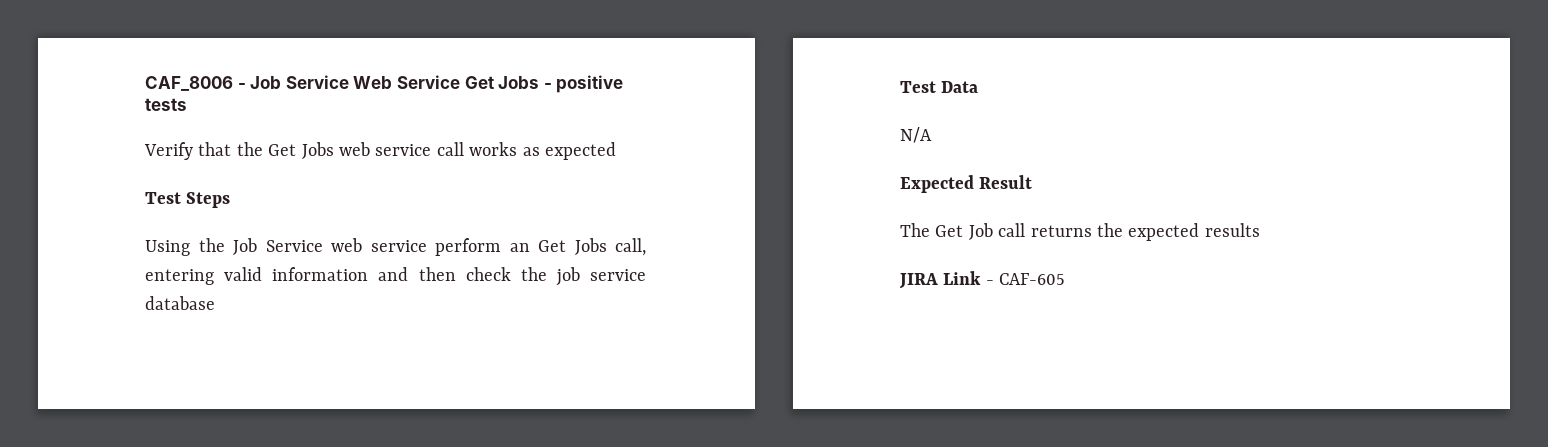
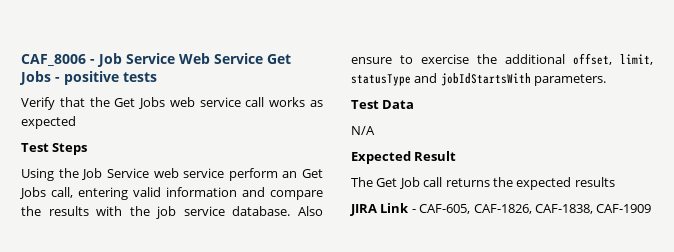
[418,267,646,286] [145,296,215,310] then check the job service database -> [270,190,323,200] [21,206,323,219] [351,53,653,65] [351,73,607,86] compare the results with the job service database. Also ensure to exercise the additional offset, limit, statusType and jobIdStartsWith parameters.
[999,273,1066,285] CAF-605 -> [419,204,652,214] CAF-605, CAF-1826, CAF-1838, CAF-1909

